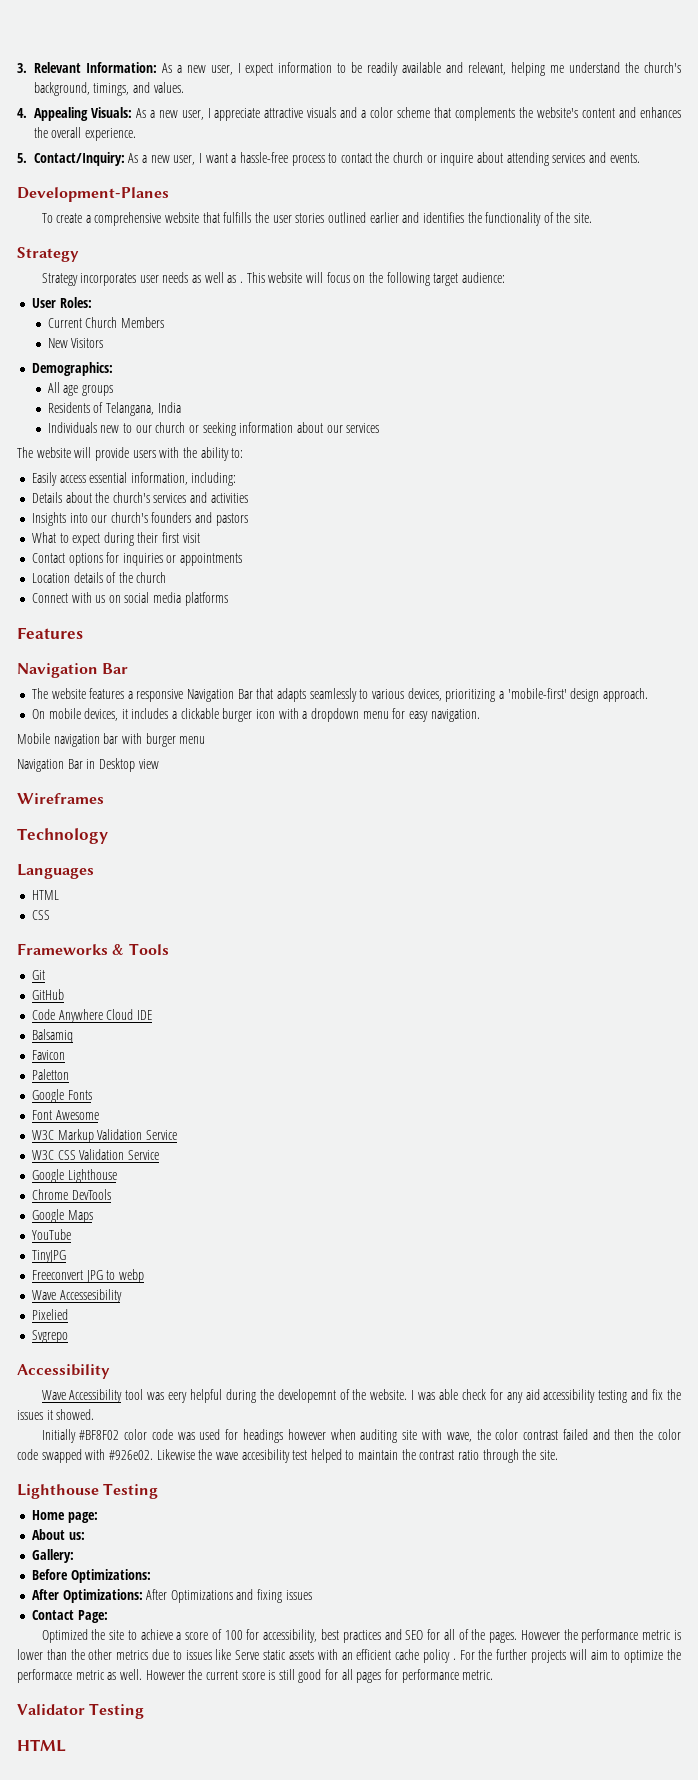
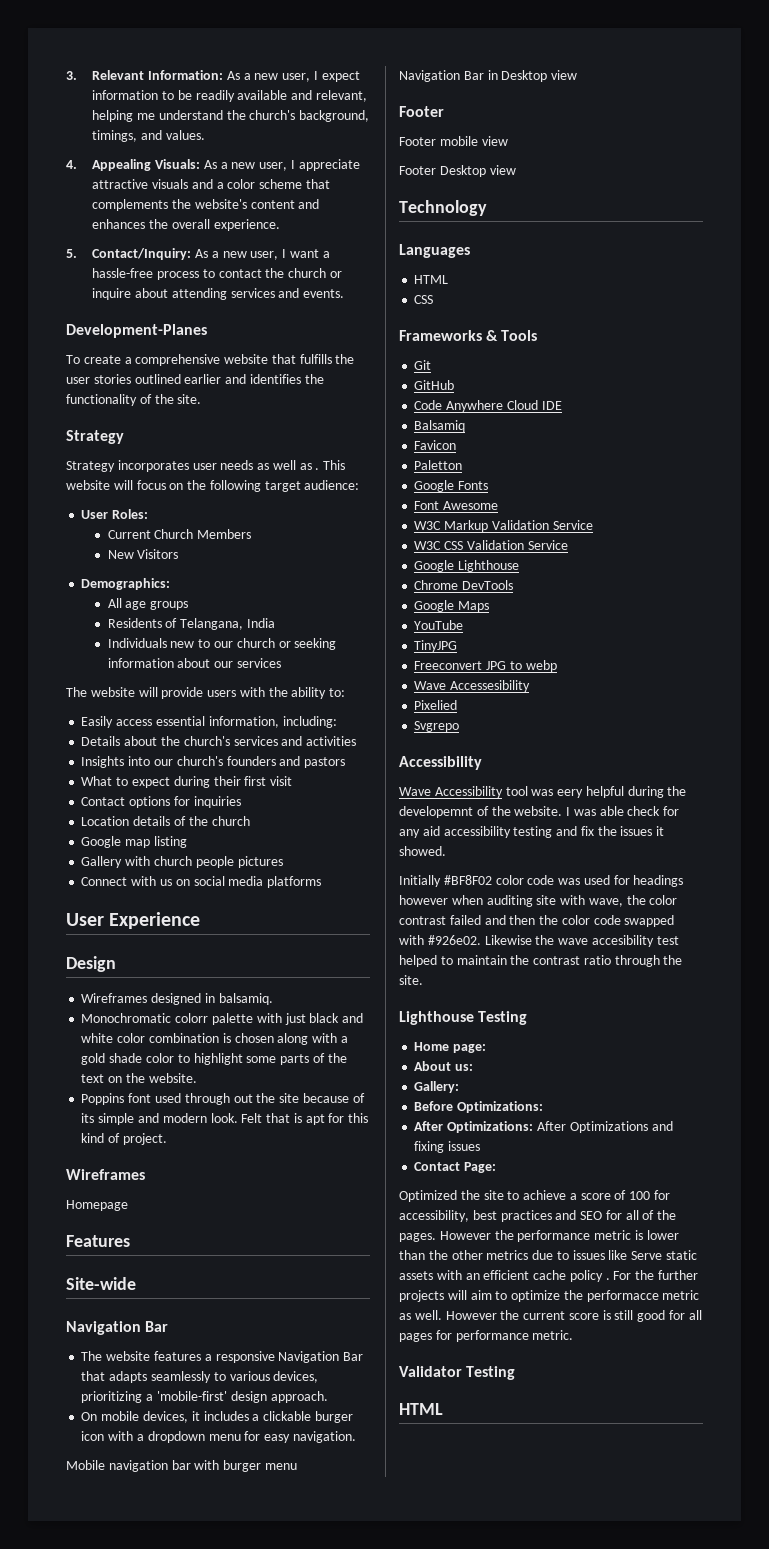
[166,553,243,566] or appointments -> (241, 802) none
(167, 577) none -> [81,836,187,848] [81,856,283,868] // Google map listing // Gallery with church people pictures
(228, 599) none -> [66,912,201,929] [66,956,116,972] [81,993,273,1005] [81,1013,364,1025] [81,1033,348,1045] [81,1053,347,1065] [81,1073,197,1083] [81,1093,365,1105] [81,1113,369,1125] [81,1133,167,1145] [66,1169,145,1180] [66,1200,128,1211] // User Experience // Design // Wireframes designed in balsamiq. // Monochromatic colorr palette with just black and white color combination is chosen along with a gold shade color to highlight some parts of the text on the website. // Poppins font used through out the site because of its simple and modern look. Felt that is apt for this kind of project. // Wireframes // Homepage
(83, 633) none -> [66,1277,136,1290] // Site-wide
[17,793,104,804] Wireframes -> [399,106,444,117] [399,136,508,146] [399,165,516,177] Footer // Footer mobile view // Footer Desktop view

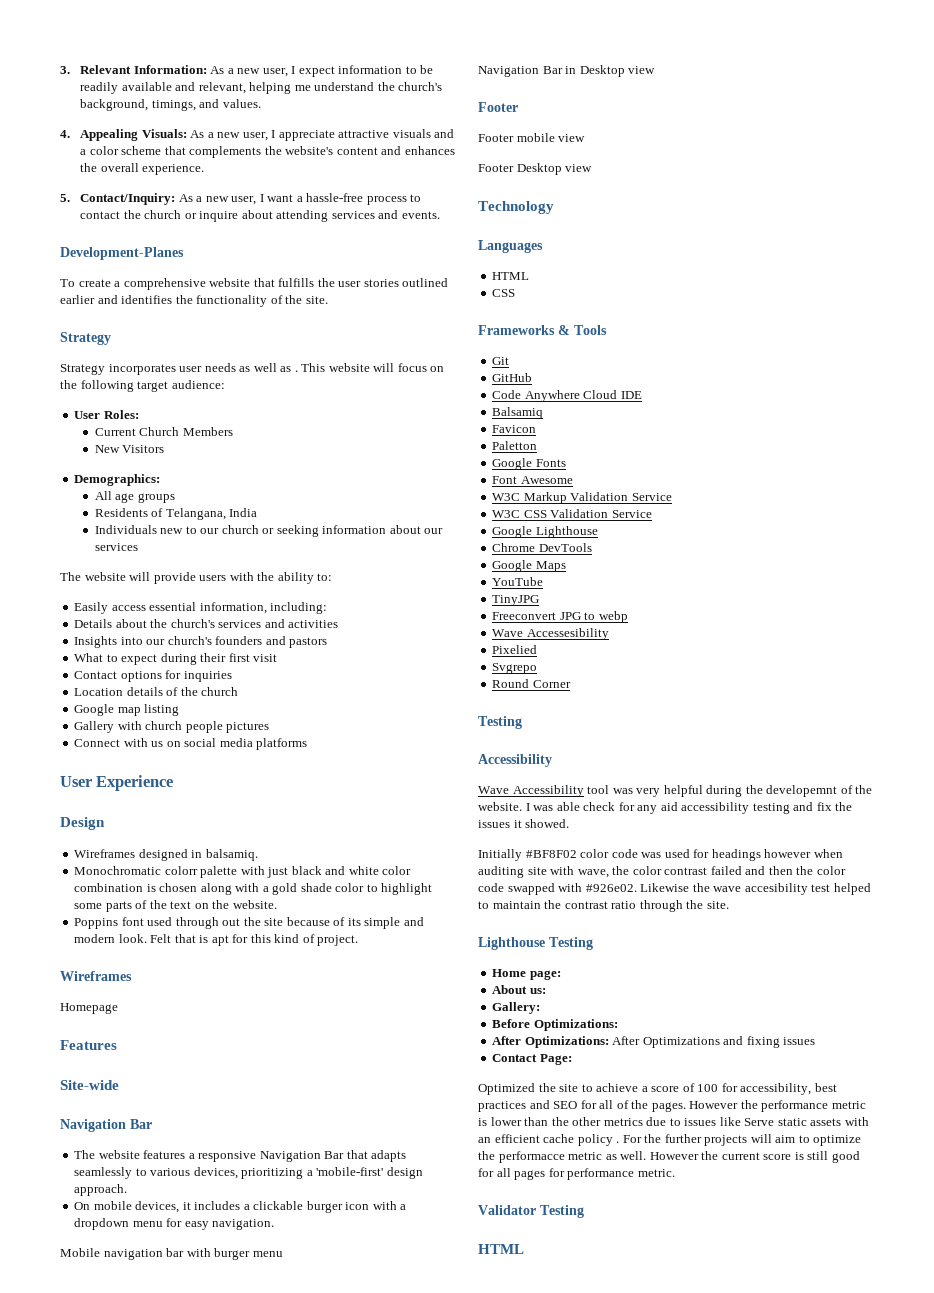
(460, 726) none -> [492,679,571,688] [478,716,522,729] // Round Corner // Testing
[557,789,584,798] eery -> [636,788,661,797] very

